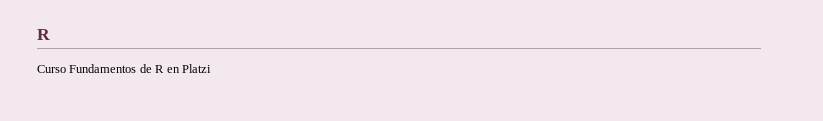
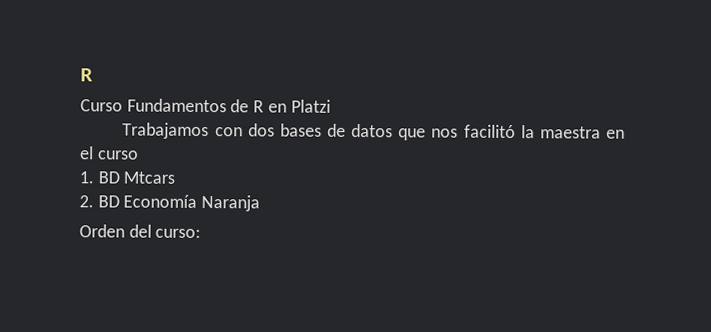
(211, 68) none -> [122,122,625,141] [80,146,139,160] [79,171,176,184] [79,194,261,212] [79,224,202,239] // Trabajamos con dos bases de datos que nos facilitó la maestra en el curso // 1. BD Mtcars // 2. BD Economía Naranja // Orden del curso:

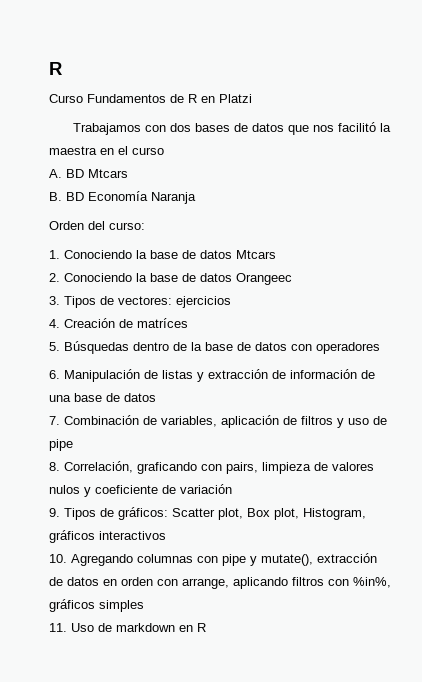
[79,171,94,184] 1. -> [49,169,62,178] A.
[79,195,94,208] 2. -> [49,192,62,201] B.
(202, 233) none -> [49,250,276,259] [49,273,292,285] [49,296,231,308] [49,318,188,328] [49,341,380,354] [49,369,375,382] [49,393,156,402] [49,415,387,428] [49,439,73,451] [49,461,374,474] [49,484,232,497] [49,507,366,520] [49,530,166,543] [49,553,377,566] [49,577,391,589] [49,599,144,612] [49,623,206,632] // 1. Conociendo la base de datos Mtcars // 2. Conociendo la base de datos Orangeec // 3. Tipos de vectores: ejercicios // 4. Creación de matríces // 5. Búsquedas dentro de la base de datos con operadores // 6. Manipulación de listas y extracción de información de una base de datos // 7. Combinación de variables, aplicación de filtros y uso de pipe // 8. Correlación, graficando con pairs, limpieza de valores nulos y coeficiente de variación // 9. Tipos de gráficos: Scatter plot, Box plot, Histogram, gráficos interactivos // 10. Agregando columnas con pipe y mutate(), extracción de datos en orden con arrange, aplicando filtros con %in%, gráficos simples // 11. Uso de markdown en R

